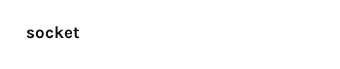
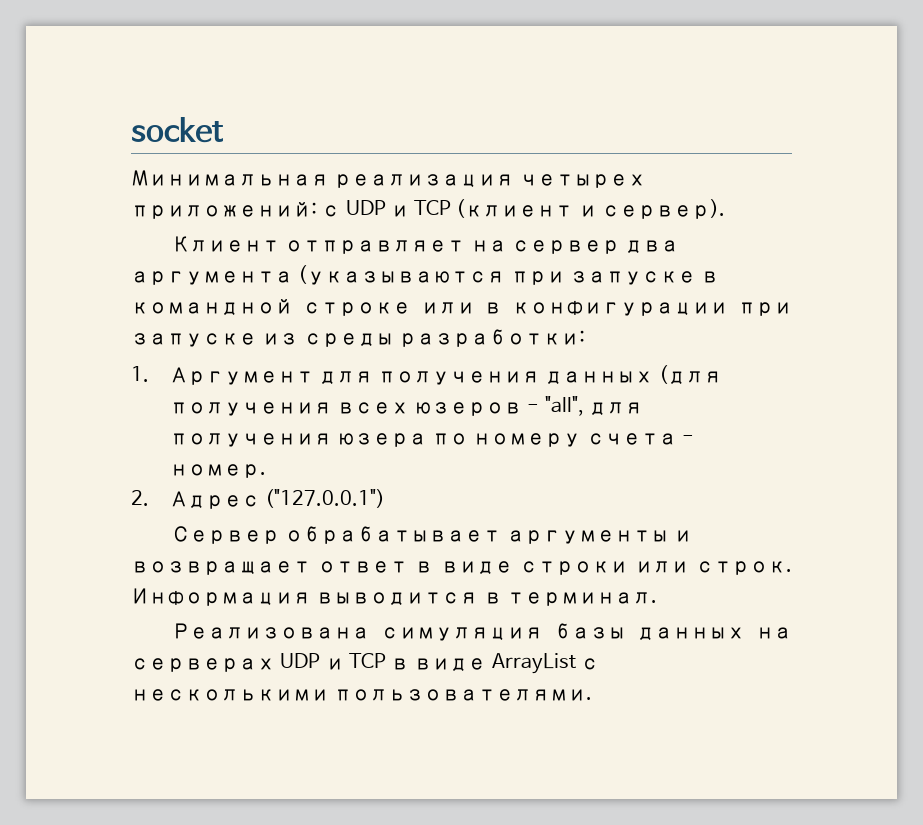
(80, 32) none -> [131,170,646,188] [131,199,725,219] [172,236,680,254] [131,265,720,285] [131,299,792,316] [131,329,585,347] [131,365,722,385] [169,396,643,416] [169,433,694,447] [169,464,266,478] [131,489,385,509] [172,526,692,544] [131,561,792,575] [131,588,657,606] [172,623,793,641] [131,653,599,674] [131,689,593,701] // Минимальная реализация четырех приложений: с UDP и TCP (клиент и сервер). // Клиент отправляет на сервер два аргумента (указываются при запуске в командной строке или в конфигурации при запуске из среды разработки: // 1. Аргумент для получения данных (для получения всех юзеров - "all", для получения юзера по номеру счета - номер. // 2. Адрес ("127.0.0.1") // Сервер обрабатывает аргументы и возвращает ответ в виде строки или строк. Информация выводится в терминал. // Реализована симуляция базы данных на серверах UDP и TCP в виде ArrayList с несколькими пользователями.

